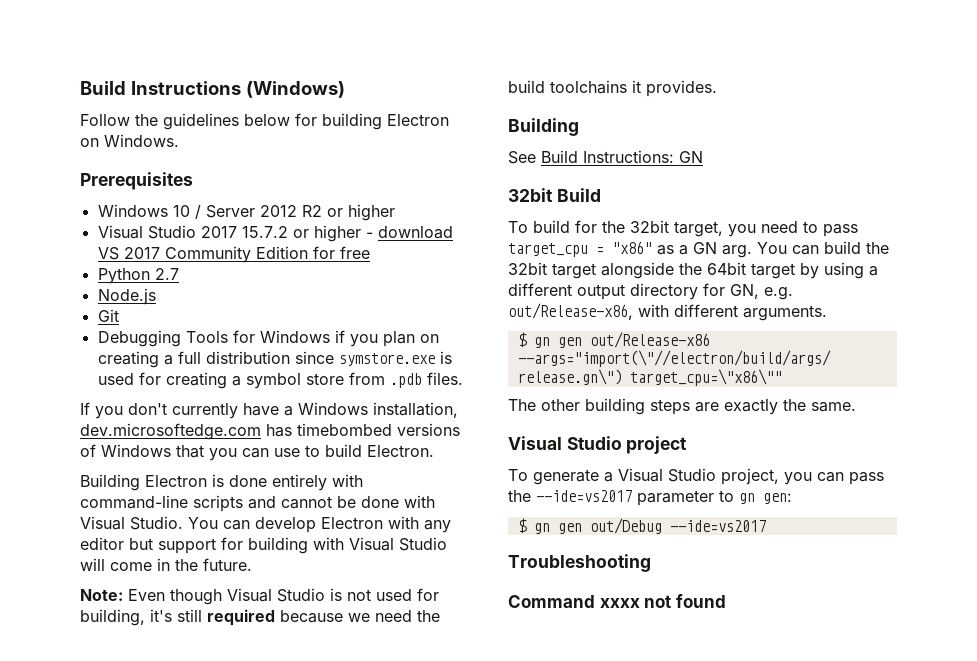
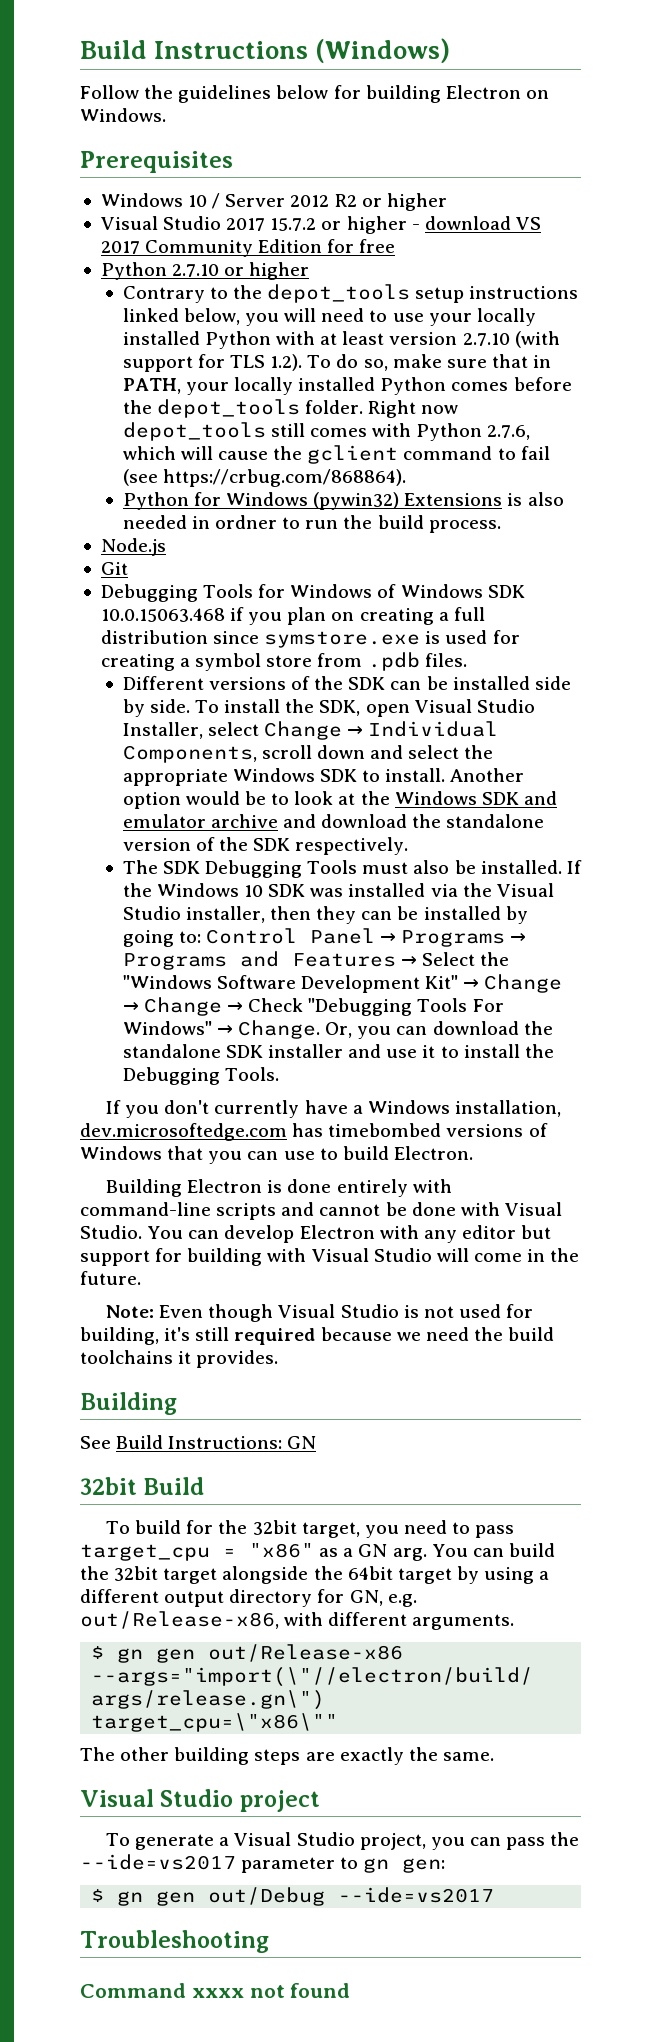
[154,268,179,280] 2.7 -> [172,262,310,280] [122,284,579,303] [122,308,536,326] [122,331,560,349] [122,354,552,372] [122,377,572,395] [122,399,459,418] [122,422,531,441] [122,445,550,464] [122,469,406,487] [122,492,564,510] [122,515,501,533] 2.7.10 or higher // Contrary to the depot_tools setup instructions linked below, you will need to use your locally installed Python with at least version 2.7.10 (with support for TLS 1.2). To do so, make sure that in PATH, your locally installed Python comes before the depot_tools folder. Right now depot_tools still comes with Python 2.7.6, which will cause the gclient command to fail (see https://crbug.com/868864). // Python for Windows (pywin32) Extensions is also needed in ordner to run the build process.
(330, 336) none -> [377,584,525,598] [100,608,225,622] of Windows SDK 10.0.15063.468
(463, 378) none -> [122,676,571,690] [122,699,535,717] [122,721,499,740] [122,745,494,763] [122,768,525,786] [122,791,557,809] [122,814,545,828] [122,837,409,855] [122,860,582,878] [122,883,554,897] [122,906,528,924] [122,928,527,947] [122,951,510,970] [122,974,563,993] [122,997,504,1016] [122,1020,553,1039] [122,1044,554,1058] [122,1067,279,1085] // Different versions of the SDK can be installed side by side. To install the SDK, open Visual Studio Installer, select Change → Individual Components, scroll down and select the appropriate Windows SDK to install. Another option would be to look at the Windows SDK and emulator archive and download the standalone version of the SDK respectively. // The SDK Debugging Tools must also be installed. If the Windows 10 SDK was installed via the Visual Studio installer, then they can be installed by going to: Control Panel → Programs → Programs and Features → Select the "Windows Software Development Kit" → Change → Change → Check "Debugging Tools For Windows" → Change. Or, you can download the standalone SDK installer and use it to install the Debugging Tools.

